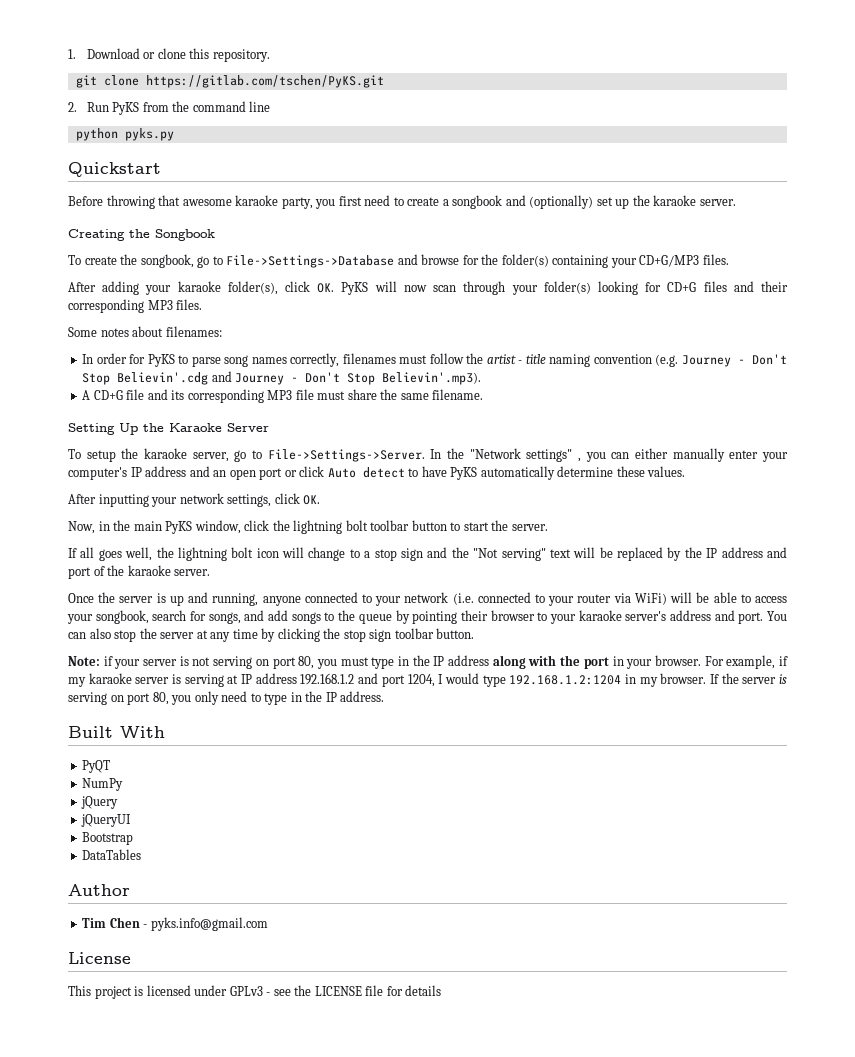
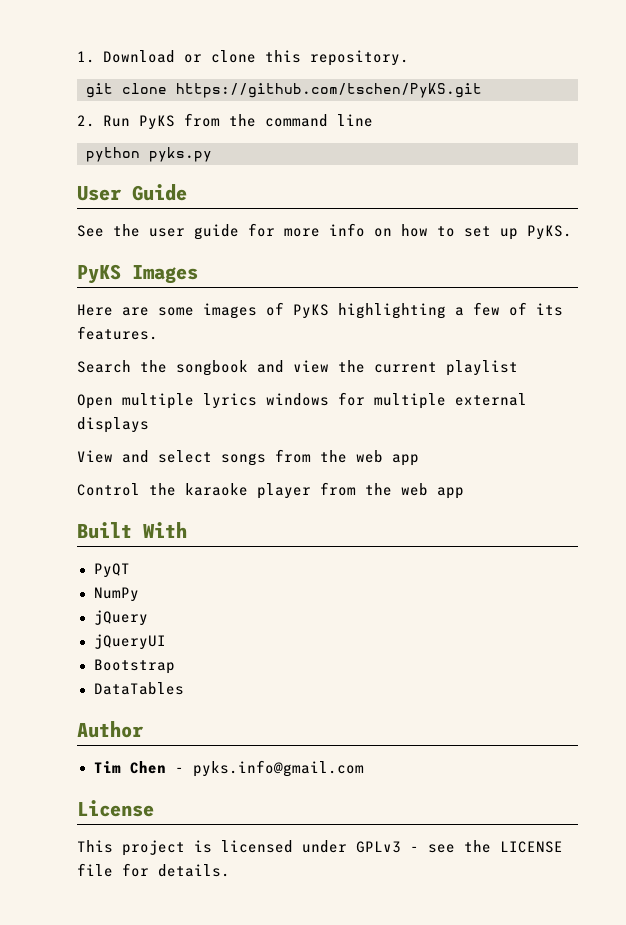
[145,75,384,88] https://gitlab.com/tschen/PyKS.git -> [176,83,482,98] https://github.com/tschen/PyKS.git
[68,162,161,177] [68,195,736,209] [68,229,215,241] [68,254,729,268] [68,281,789,295] [68,299,203,313] [68,326,222,337] [82,353,787,367] [82,371,482,385] [82,389,484,403] [68,423,269,435] [68,448,788,462] [68,466,686,480] [68,493,321,507] [68,520,548,534] [68,547,787,561] [68,565,211,579] [68,592,788,606] [67,610,787,624] [68,628,475,642] [68,655,789,669] [68,673,787,687] [68,691,385,705] Quickstart // Before throwing that awesome karaoke party, you first need to create a songbook and (optionally) set up the karaoke server. // Creating the Songbook // To create the songbook, go to File->Settings->Database and browse for the folder(s) containing your CD+G/MP3 files. // After adding your karaoke folder(s), click OK. PyKS will now scan through your folder(s) looking for CD+G files and their corresponding MP3 files. // Some notes about filenames: // In order for PyKS to parse song names correctly, filenames must follow the artist - title naming convention (e.g. Journey - Don't Stop Believin'.cdg and Journey - Don't Stop Believin'.mp3). // A CD+G file and its corresponding MP3 file must share the same filename. // Setting Up the Karaoke Server // To setup the karaoke server, go to File->Settings->Server. In the "Network settings" , you can either manually enter your computer's IP address and an open port or click Auto detect to have PyKS automatically determine these values. // After inputting your network settings, click OK. // Now, in the main PyKS window, click the lightning bolt toolbar button to start the server. // If all goes well, the lightning bolt icon will change to a stop sign and the "Not serving" text will be replaced by the IP address and port of the karaoke server. // Once the server is up and running, anyone connected to your network (i.e. connected to your router via WiFi) will be able to access your songbook, search for songs, and add songs to the queue by pointing their browser to your karaoke server's address and port. You can also stop the server at any time by clicking the stop sign toolbar button. // Note: if your server is not serving on port 80, you must type in the IP address along with the port in your browser. For example, if my karaoke server is serving at IP address 192.168.1.2 and port 1204, I would type 192.168.1.2:1204 in my browser. If the server is serving on port 80, you only need to type in the IP address. -> [77,184,187,201] [77,223,572,240] [77,264,198,284] [77,302,563,319] [77,326,158,340] [77,360,518,376] [77,392,527,409] [77,417,149,433] [77,449,419,466] [77,482,464,499] User Guide // See the user guide for more info on how to set up PyKS. // PyKS Images // Here are some images of PyKS highlighting a few of its features. // Search the songbook and view the current playlist // Open multiple lyrics windows for multiple external displays // View and select songs from the web app // Control the karaoke player from the web app
[405,985,442,996] details -> [158,864,230,877] details.

